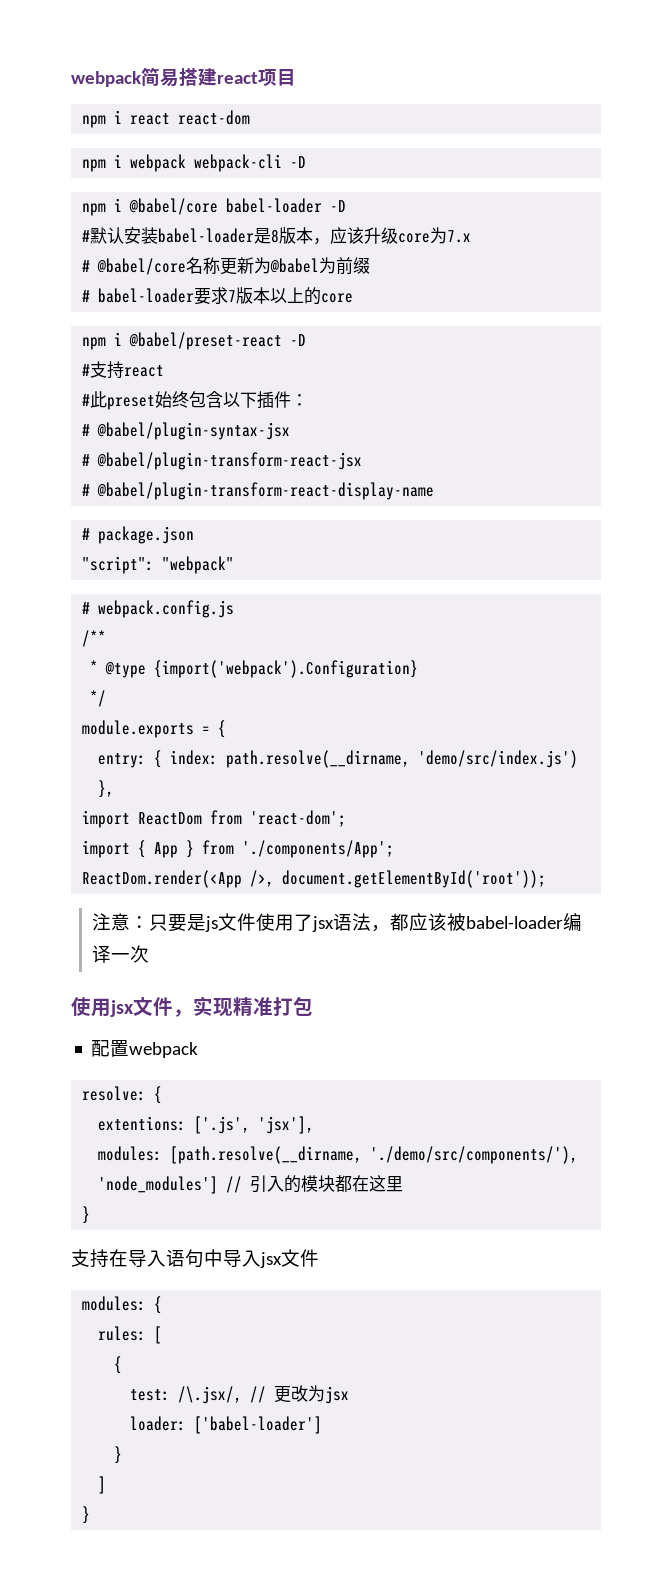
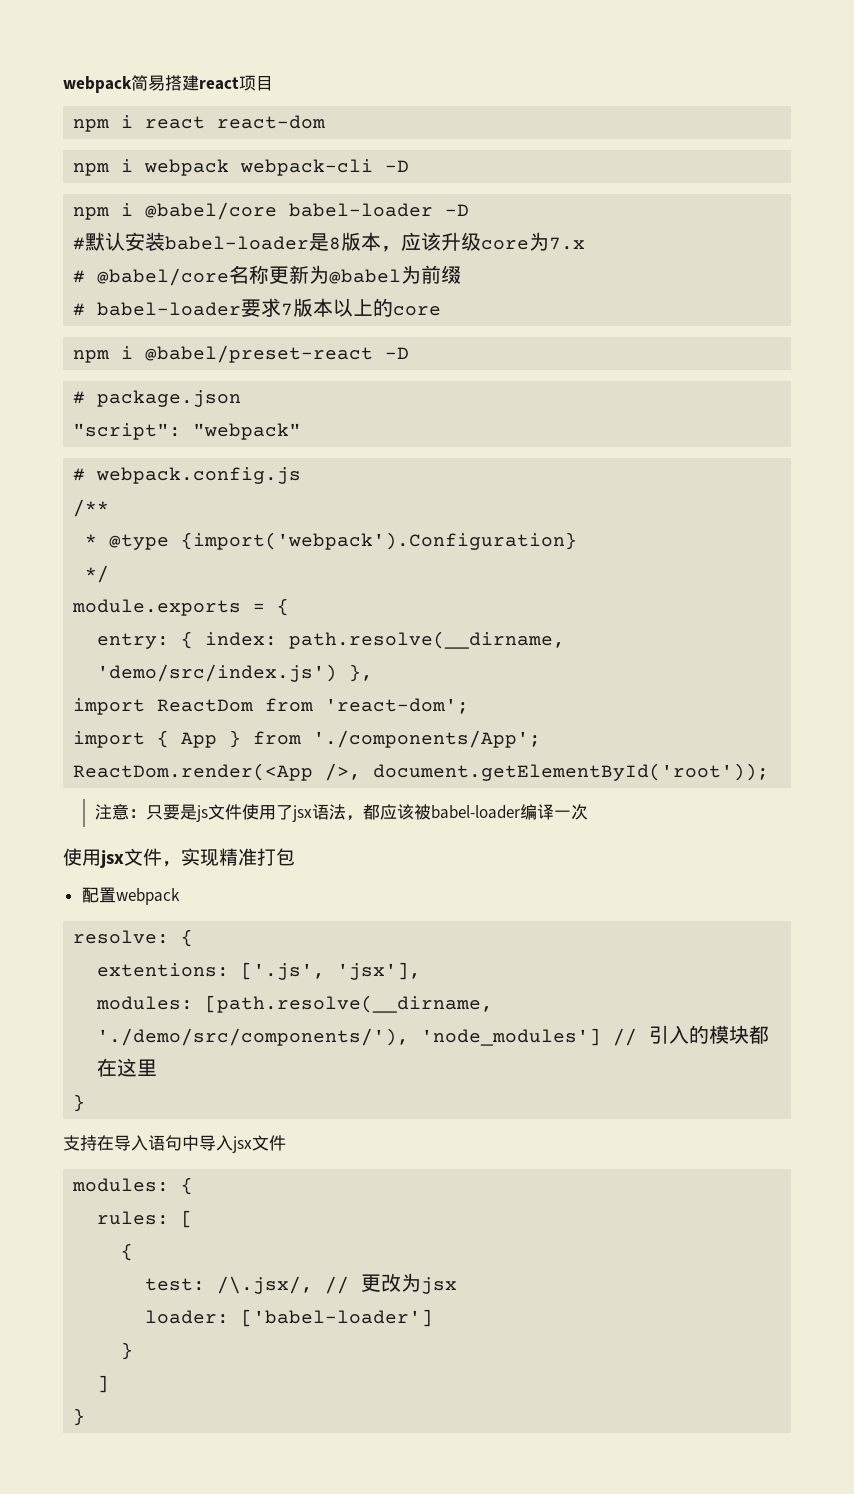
[82,361,165,379] [82,391,309,410] [82,422,291,440] [82,452,363,470] [82,482,435,500] // #支持react // #此preset始终包含以下插件： // # @babel/plugin-syntax-jsx // # @babel/plugin-transform-react-jsx // # @babel/plugin-transform-react-display-name -> (410, 353) none

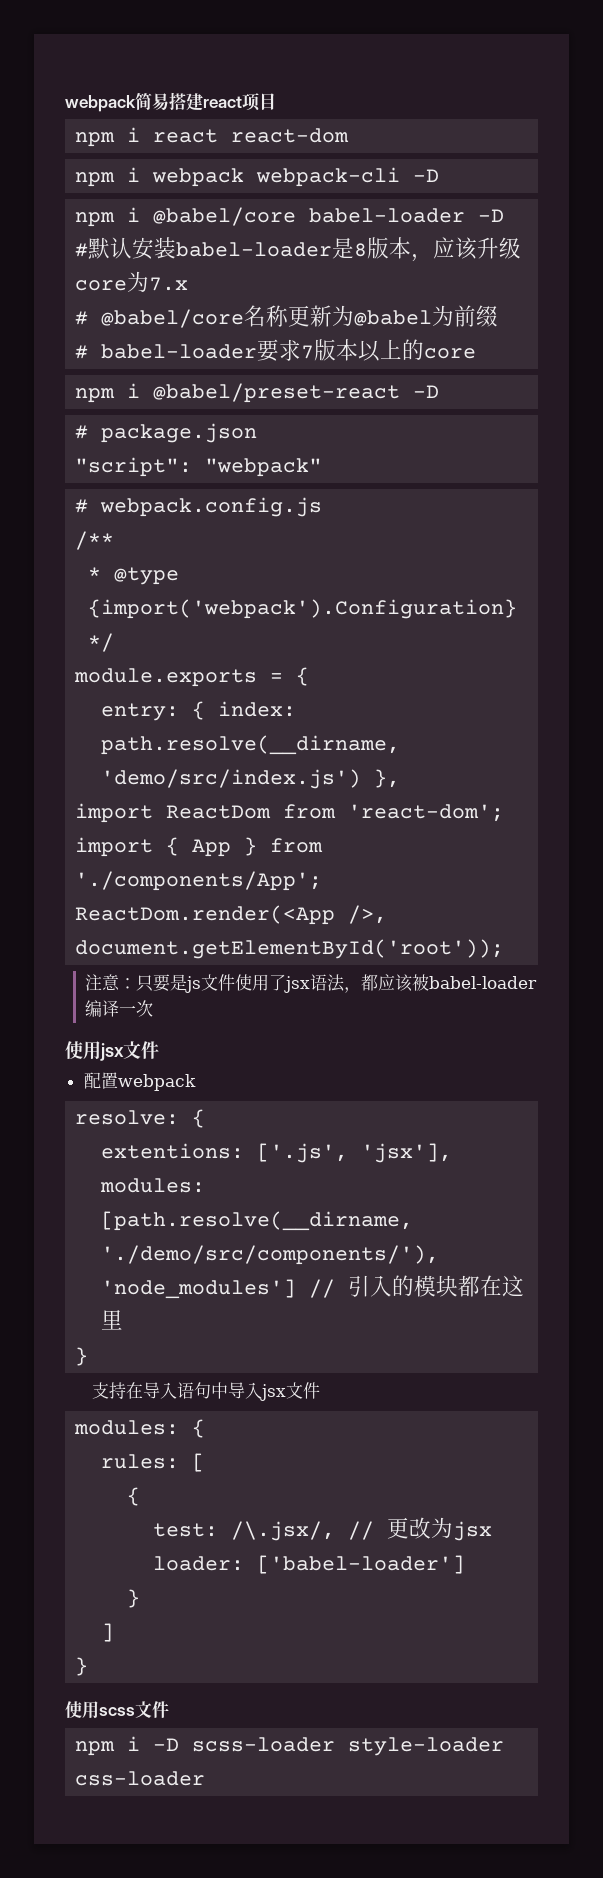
[162,848,295,867] ，实现精准打包 -> (159, 1050) none
(86, 1417) none -> [65,1701,169,1719] [75,1736,505,1756] [75,1771,206,1786] // 使用scss文件 // npm i -D scss-loader style-loader css-loader

